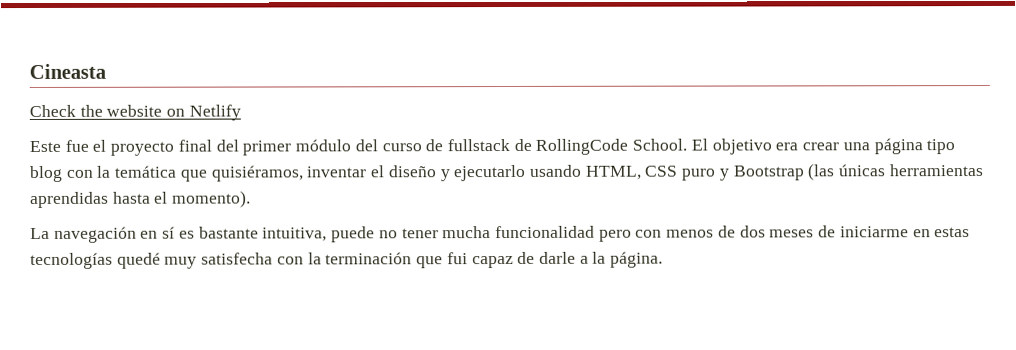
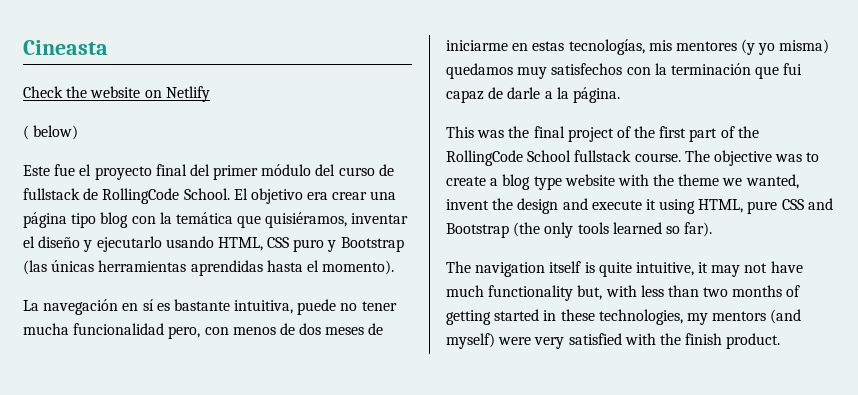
(241, 112) none -> [23,125,79,140] // ( below)
[598,229,632,242] pero -> [168,326,201,339] pero,
[30,252,274,270] tecnologías quedé muy satisfecha -> [568,39,830,55] [446,63,623,79] tecnologías, mis mentores (y yo misma) quedamos muy satisfechos
(664, 259) none -> [446,126,759,142] [446,150,820,166] [446,174,799,190] [446,198,833,214] [446,222,713,238] [446,261,803,277] [446,285,801,301] [446,309,802,325] [446,333,781,349] // This was the final project of the first part of the RollingCode School fullstack course. The objective was to create a blog type website with the theme we wanted, invent the design and execute it using HTML, pure CSS and Bootstrap (the only tools learned so far). // The navigation itself is quite intuitive, it may not have much functionality but, with less than two months of getting started in these technologies, my mentors (and myself) were very satisfied with the finish product.

